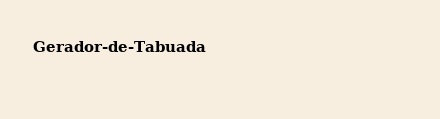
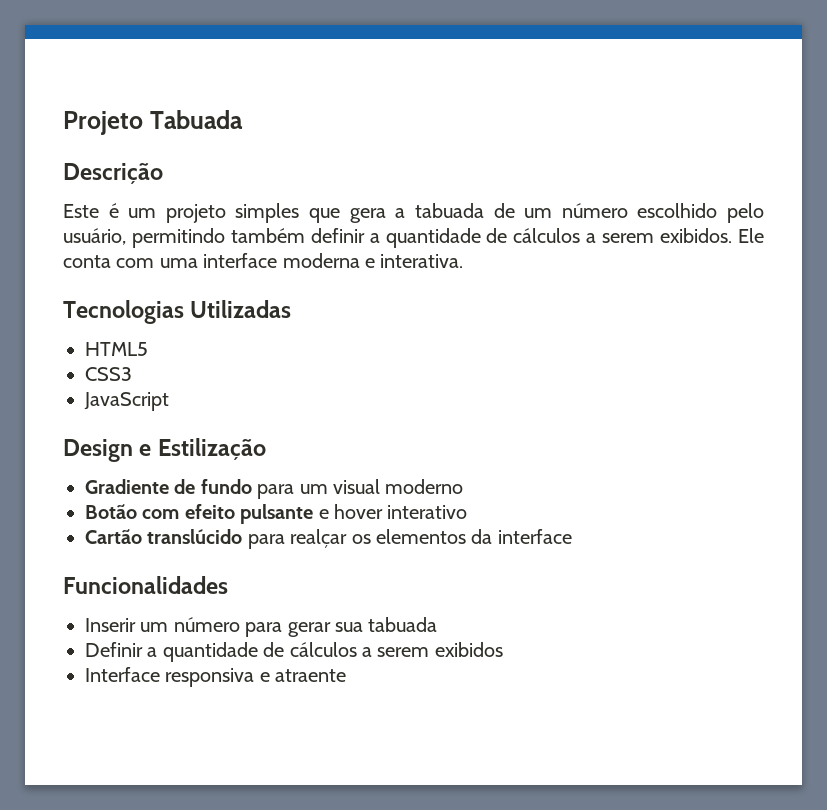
[33,41,206,52] Gerador-de-Tabuada -> [63,110,243,135] [63,163,163,184] [63,203,765,223] [63,228,764,248] [63,253,464,268] [63,300,292,324] [85,342,148,356] [85,367,132,381] [84,392,169,411] [63,438,266,462] [85,479,464,499] [85,504,468,524] [85,529,572,549] [63,576,228,594] [85,617,438,637] [85,642,503,662] [85,667,347,687] Projeto Tabuada // Descrição // Este é um projeto simples que gera a tabuada de um número escolhido pelo usuário, permitindo também definir a quantidade de cálculos a serem exibidos. Ele conta com uma interface moderna e interativa. // Tecnologias Utilizadas // HTML5 // CSS3 // JavaScript // Design e Estilização // Gradiente de fundo para um visual moderno // Botão com efeito pulsante e hover interativo // Cartão translúcido para realçar os elementos da interface // Funcionalidades // Inserir um número para gerar sua tabuada // Definir a quantidade de cálculos a serem exibidos // Interface responsiva e atraente

